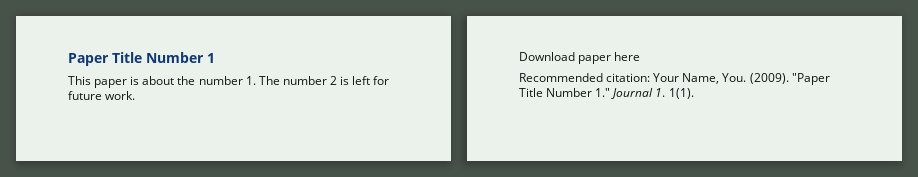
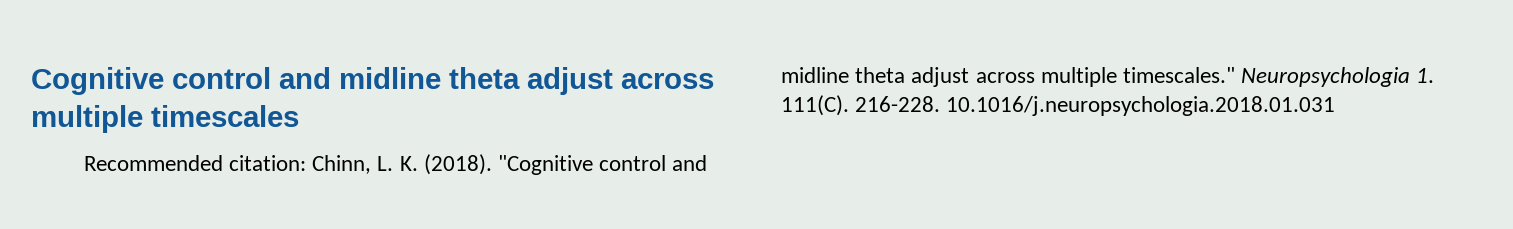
[68,52,215,66] [68,76,390,88] [68,91,136,100] [519,52,641,64] [519,73,830,85] [519,88,694,99] Paper Title Number 1 // This paper is about the number 1. The number 2 is left for future work. // Download paper here // Recommended citation: Your Name, You. (2009). "Paper Title Number 1." Journal 1. 1(1). -> [31,67,714,95] [31,105,299,133] [83,154,708,175] [781,67,1435,87] [781,95,1336,116] Cognitive control and midline theta adjust across multiple timescales // Recommended citation: Chinn, L. K. (2018). "Cognitive control and midline theta adjust across multiple timescales." Neuropsychologia 1. 111(C). 216-228. 10.1016/j.neuropsychologia.2018.01.031

